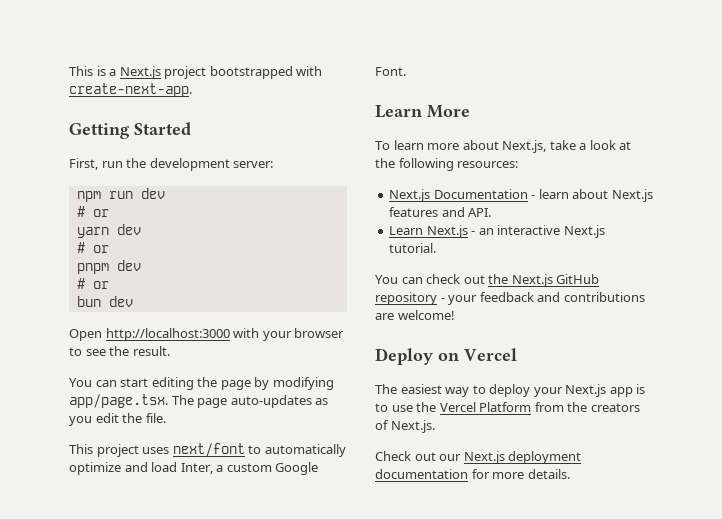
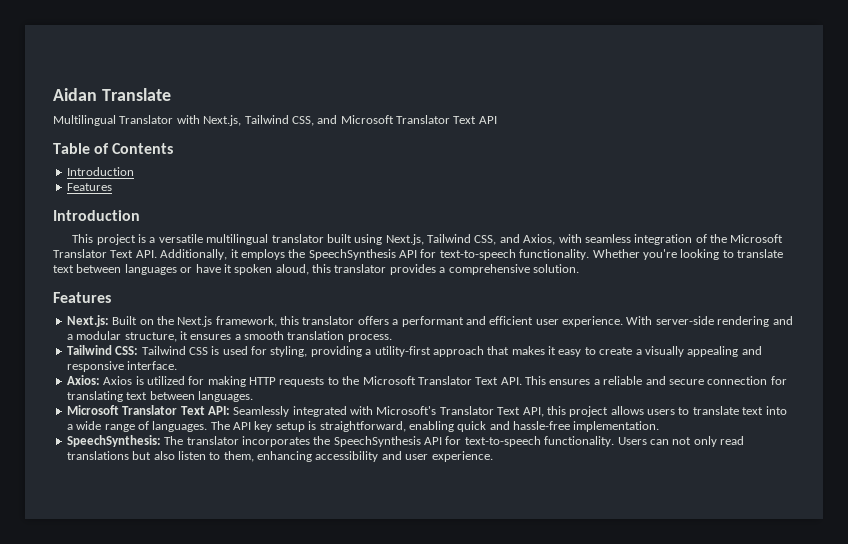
[69,66,323,79] [69,83,192,97] [69,122,191,139] [69,158,274,171] [76,188,165,202] [76,206,109,217] [76,224,141,238] [76,242,109,253] [76,260,141,274] [76,278,109,289] [76,296,133,307] [69,328,345,341] [69,346,170,356] [69,377,334,390] [69,394,329,408] [69,413,166,426] [69,443,346,457] [69,462,319,475] [375,67,406,76] [375,105,470,118] [375,140,632,153] [375,158,519,171] [389,189,653,202] [389,207,492,217] [389,225,605,238] [389,243,437,253] [375,274,600,287] [375,292,645,305] [375,310,455,320] [375,348,517,365] [375,384,646,397] [375,402,640,412] [375,420,435,433] [375,451,582,464] [375,469,570,479] This is a Next.js project bootstrapped with create-next-app. // Getting Started // First, run the development server: // npm run dev // # or // yarn dev // # or // pnpm dev // # or // bun dev // Open http://localhost:3000 with your browser to see the result. // You can start editing the page by modifying app/page.tsx. The page auto-updates as you edit the file. // This project uses next/font to automatically optimize and load Inter, a custom Google Font. // Learn More // To learn more about Next.js, take a look at the following resources: // Next.js Documentation - learn about Next.js features and API. // Learn Next.js - an interactive Next.js tutorial. // You can check out the Next.js GitHub repository - your feedback and contributions are welcome! // Deploy on Vercel // The easiest way to deploy your Next.js app is to use the Vercel Platform from the creators of Next.js. // Check out our Next.js deployment documentation for more details. -> [53,88,171,101] [53,115,497,126] [53,143,174,154] [66,167,134,176] [66,183,112,191] [53,210,140,221] [72,234,784,245] [53,249,783,260] [53,264,579,275] [53,292,111,303] [66,315,793,327] [66,331,392,342] [66,345,762,357] [66,361,178,372] [66,375,787,387] [66,391,253,402] [66,405,787,417] [66,421,660,432] [66,435,744,447] [66,451,493,462] Aidan Translate // Multilingual Translator with Next.js, Tailwind CSS, and Microsoft Translator Text API // Table of Contents // Introduction // Features // Introduction // This project is a versatile multilingual translator built using Next.js, Tailwind CSS, and Axios, with seamless integration of the Microsoft Translator Text API. Additionally, it employs the SpeechSynthesis API for text-to-speech functionality. Whether you're looking to translate text between languages or have it spoken aloud, this translator provides a comprehensive solution. // Features // Next.js: Built on the Next.js framework, this translator offers a performant and efficient user experience. With server-side rendering and a modular structure, it ensures a smooth translation process. // Tailwind CSS: Tailwind CSS is used for styling, providing a utility-first approach that makes it easy to create a visually appealing and responsive interface. // Axios: Axios is utilized for making HTTP requests to the Microsoft Translator Text API. This ensures a reliable and secure connection for translating text between languages. // Microsoft Translator Text API: Seamlessly integrated with Microsoft's Translator Text API, this project allows users to translate text into a wide range of languages. The API key setup is straightforward, enabling quick and hassle-free implementation. // SpeechSynthesis: The translator incorporates the SpeechSynthesis API for text-to-speech functionality. Users can not only read translations but also listen to them, enhancing accessibility and user experience.

